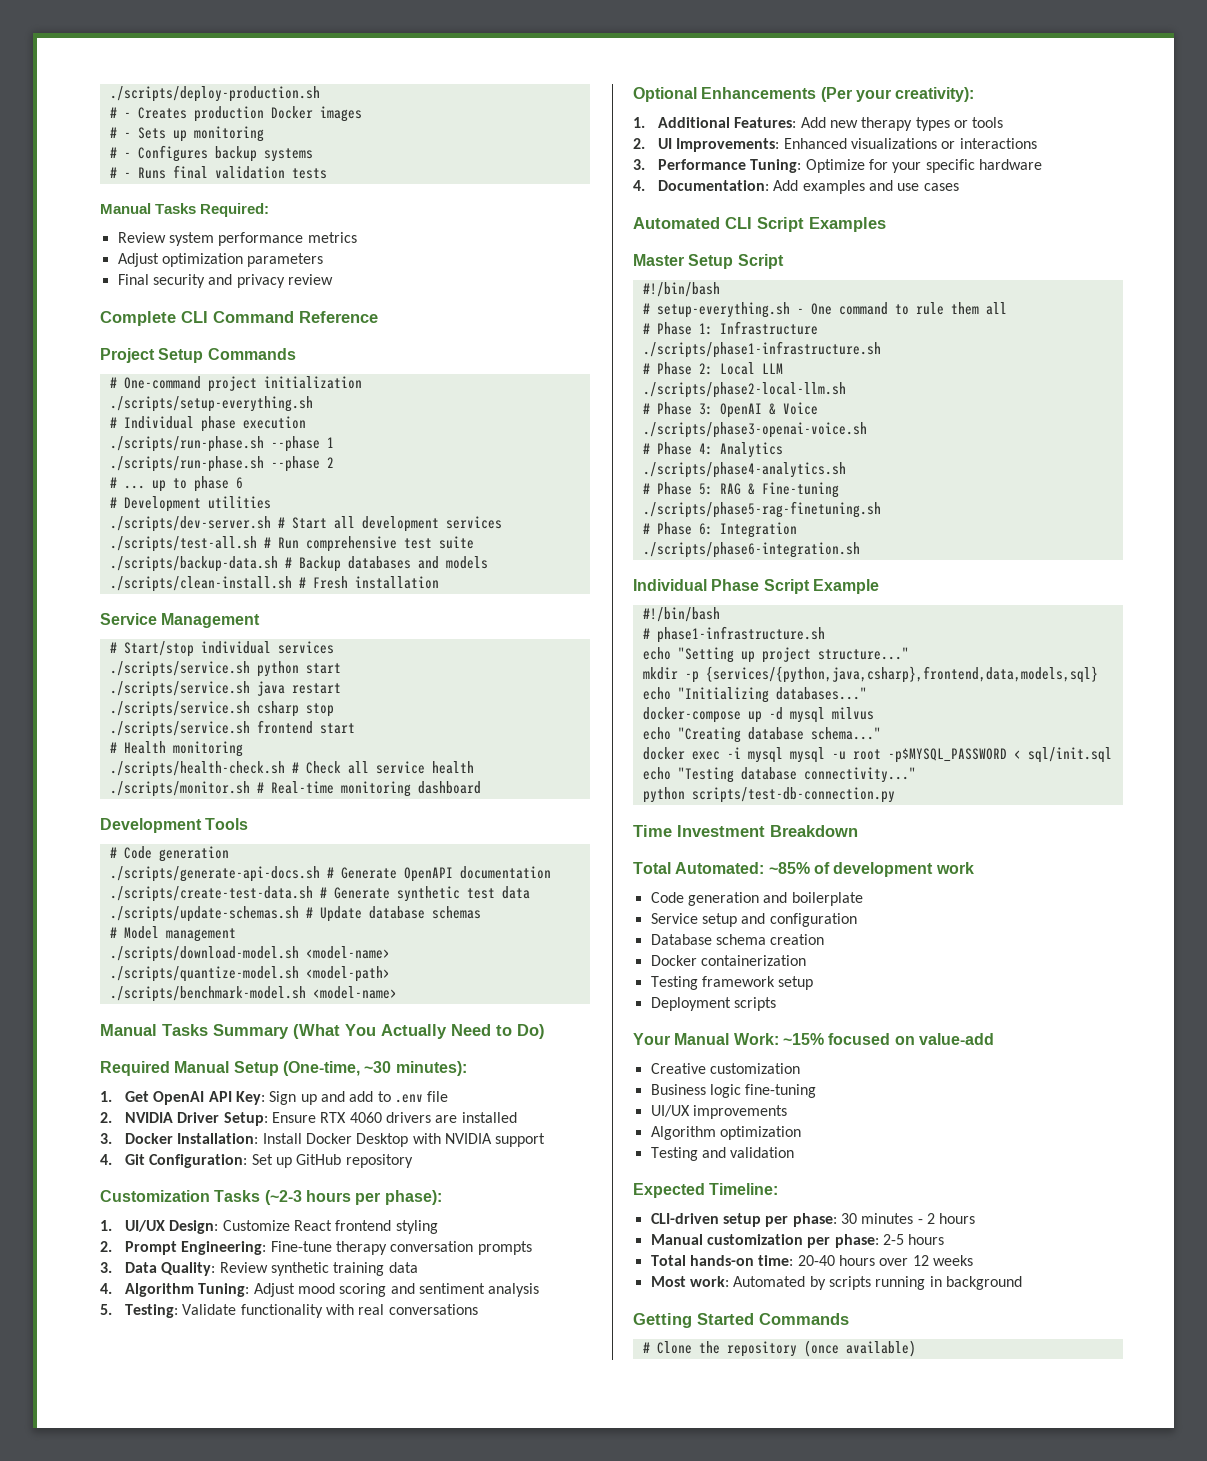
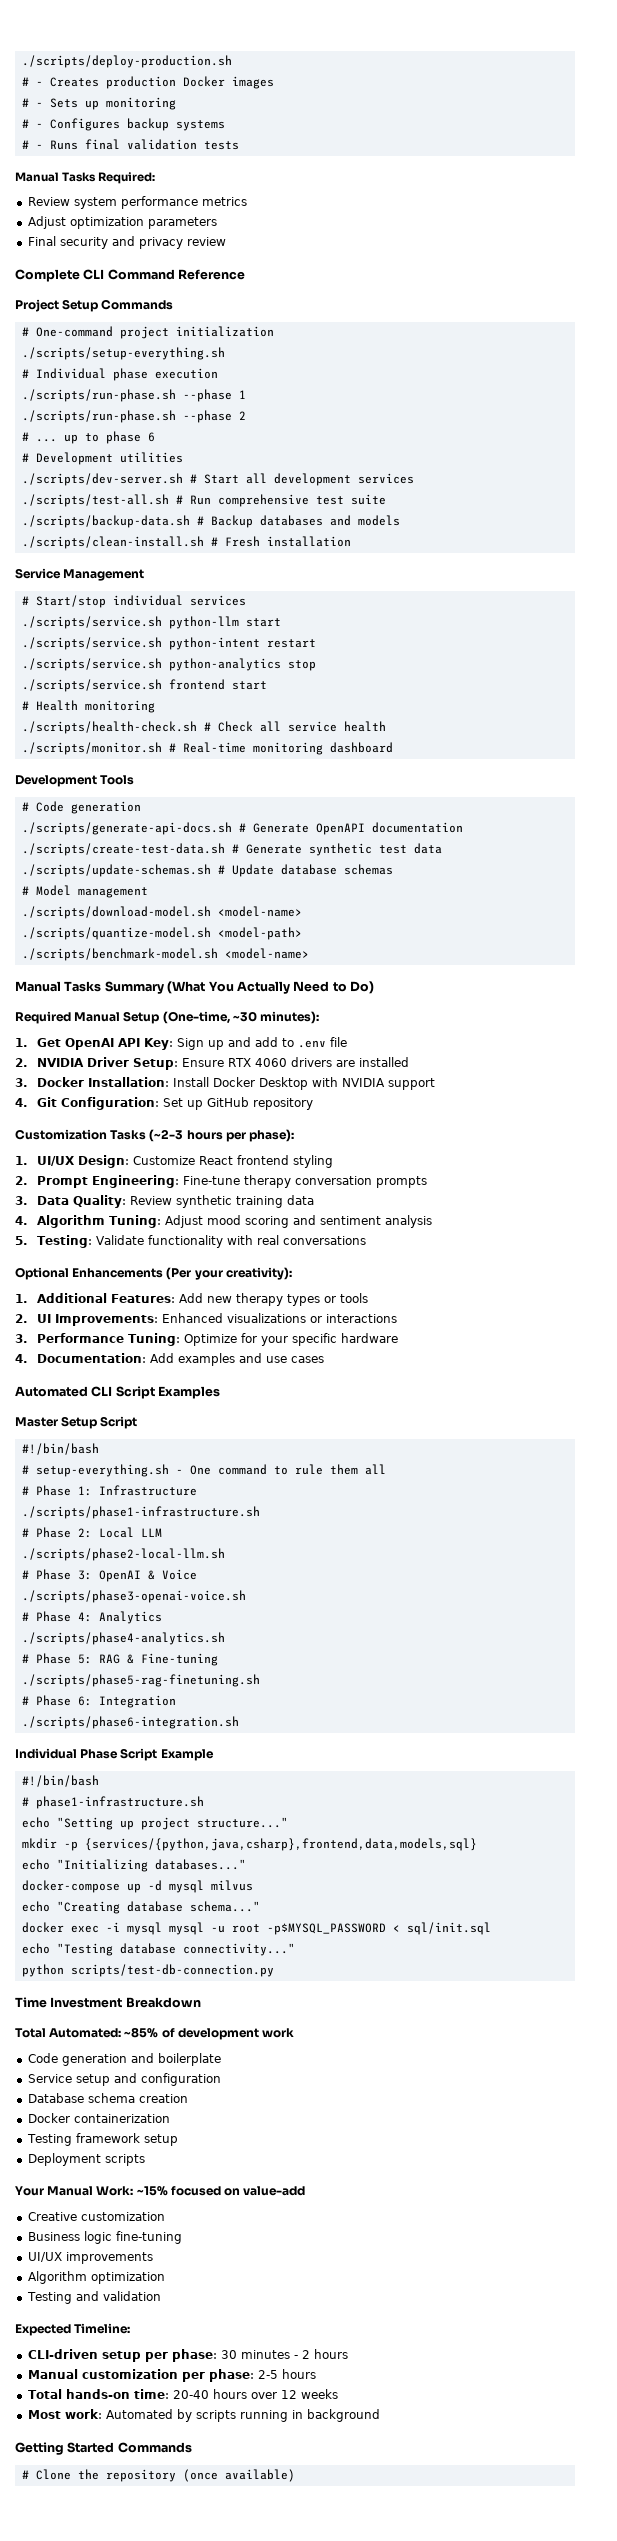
[256,661,299,677] python -> [168,616,239,629] python-llm
[256,681,285,696] java -> [168,637,260,650] python-intent
[256,701,299,717] csharp -> [168,658,281,671] python-analytics

